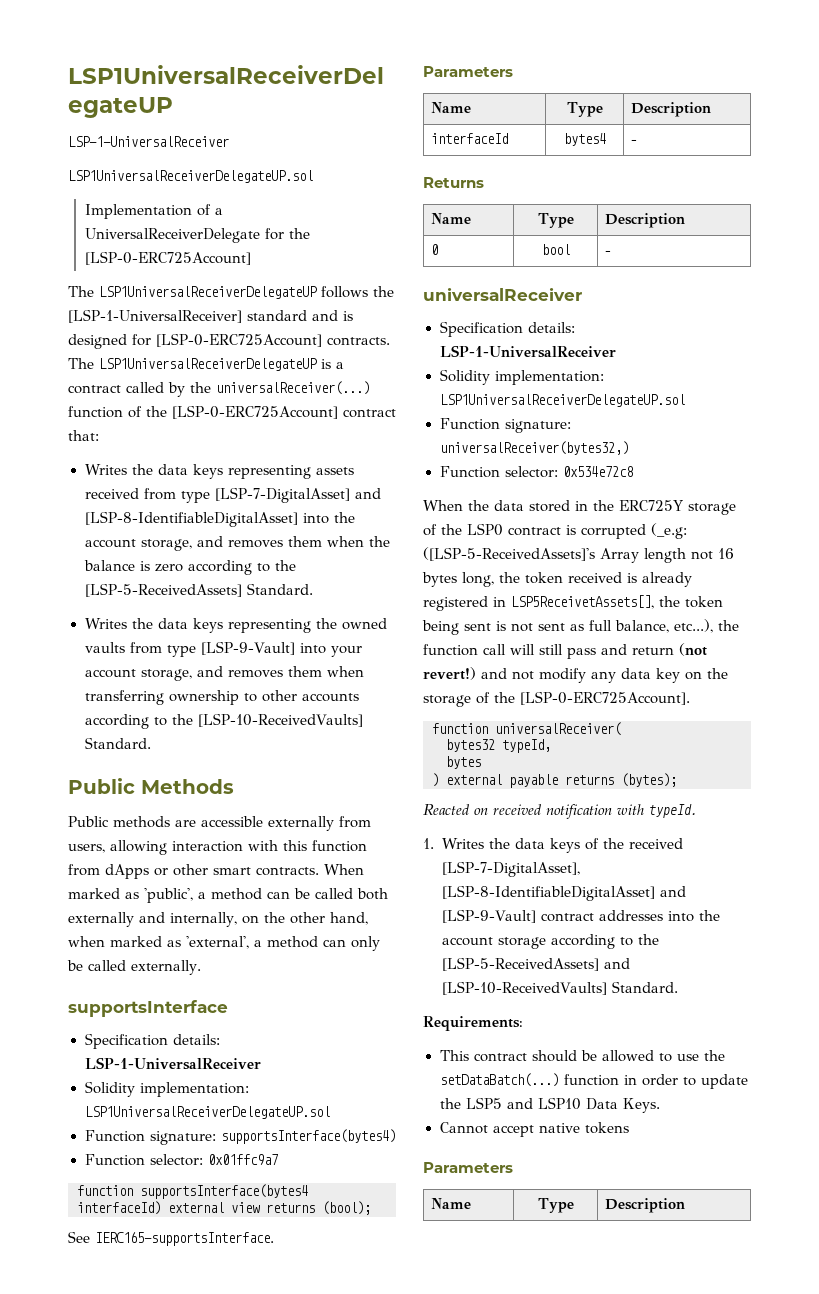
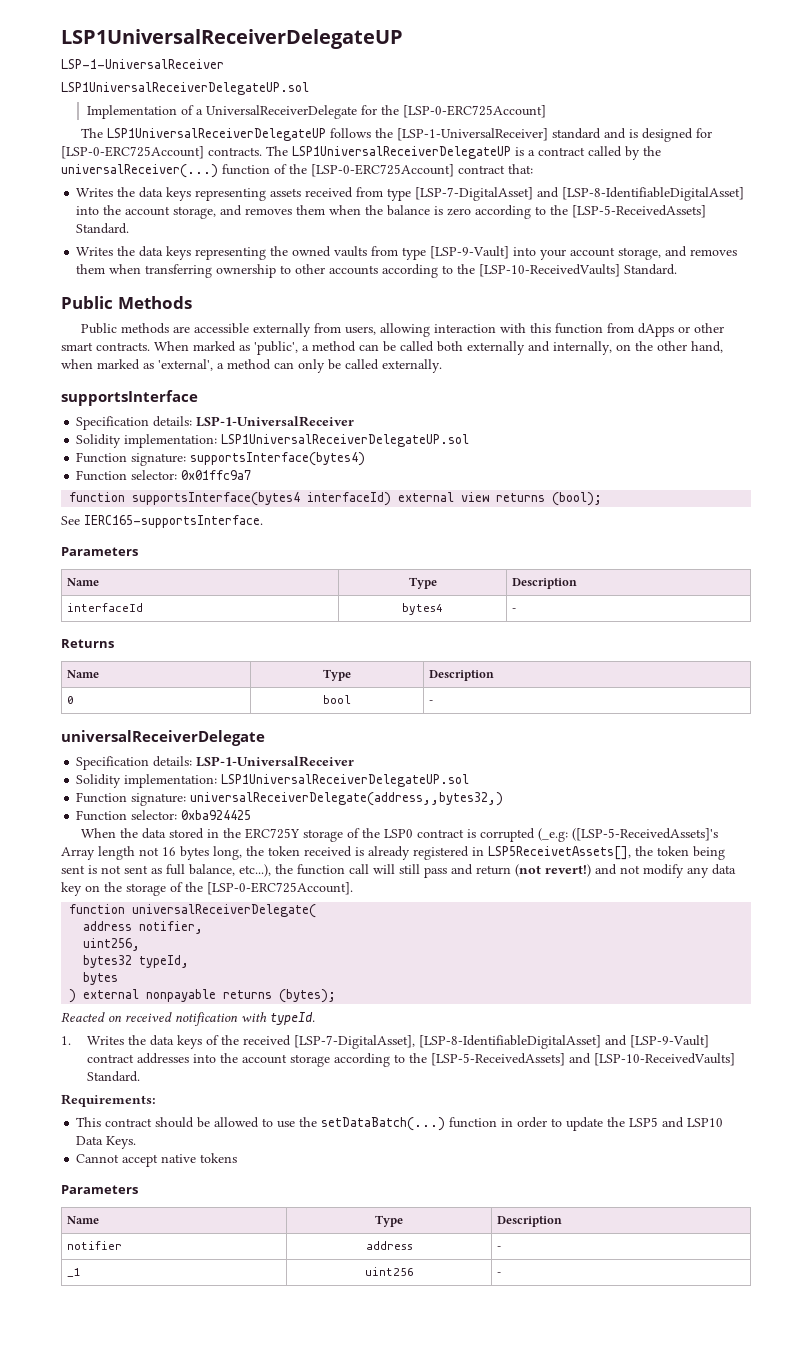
[423,288,582,301] [439,321,575,337] [439,345,616,358] [439,369,604,385] [439,394,685,407] [439,418,571,433] [439,441,629,455] [439,466,633,478] universalReceiver // Specification details: LSP-1-UniversalReceiver // Solidity implementation: LSP1UniversalReceiverDelegateUP.sol // Function signature: universalReceiver(bytes32,) // Function selector: 0x534e72c8 -> [61,730,265,746] [76,756,355,770] [76,774,470,788] [76,792,504,806] [76,810,252,821] universalReceiverDelegate // Specification details: LSP-1-UniversalReceiver // Solidity implementation: LSP1UniversalReceiverDelegateUP.sol // Function signature: universalReceiverDelegate(address,,bytes32,) // Function selector: 0xba924425
[495,722,621,736] universalReceiver( -> [132,904,317,918] [83,921,204,934] [83,938,141,951] universalReceiverDelegate( // address notifier, // uint256,
[509,774,558,788] payable -> [146,989,217,1002] nonpayable
(686, 1205) none -> [67,1241,123,1250] [365,1241,413,1250] [497,1246,502,1250] [67,1268,82,1277] [364,1267,414,1276] [497,1272,502,1276] // notifier | address | - // _1 | uint256 | -

